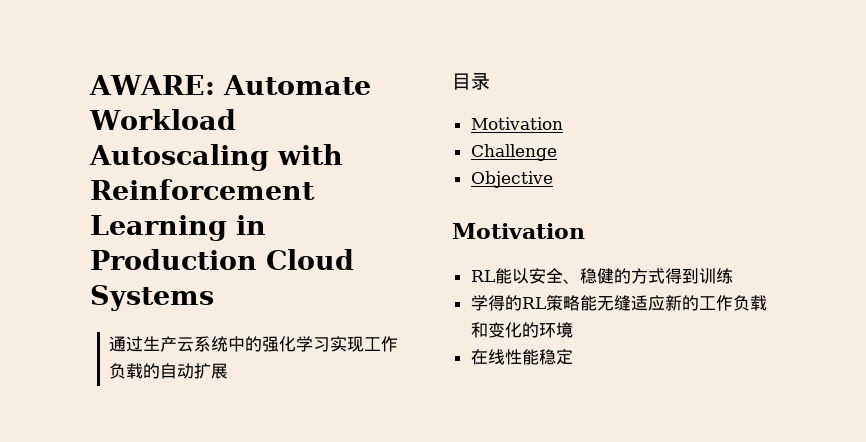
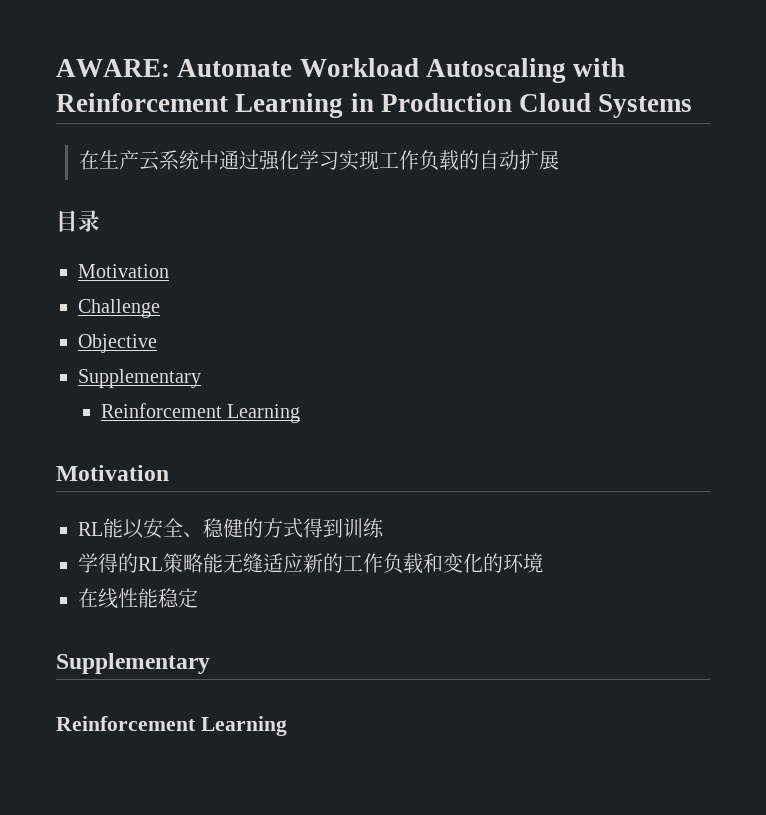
[109,336,144,352] 通过 -> [78,150,99,170] 在
[245,336,263,352] 的 -> [218,150,259,170] 通过
(553, 179) none -> [78,369,201,388] [100,403,301,423] // Supplementary // Reinforcement Learning
(573, 357) none -> [56,653,210,674] [56,716,287,736] // Supplementary // Reinforcement Learning

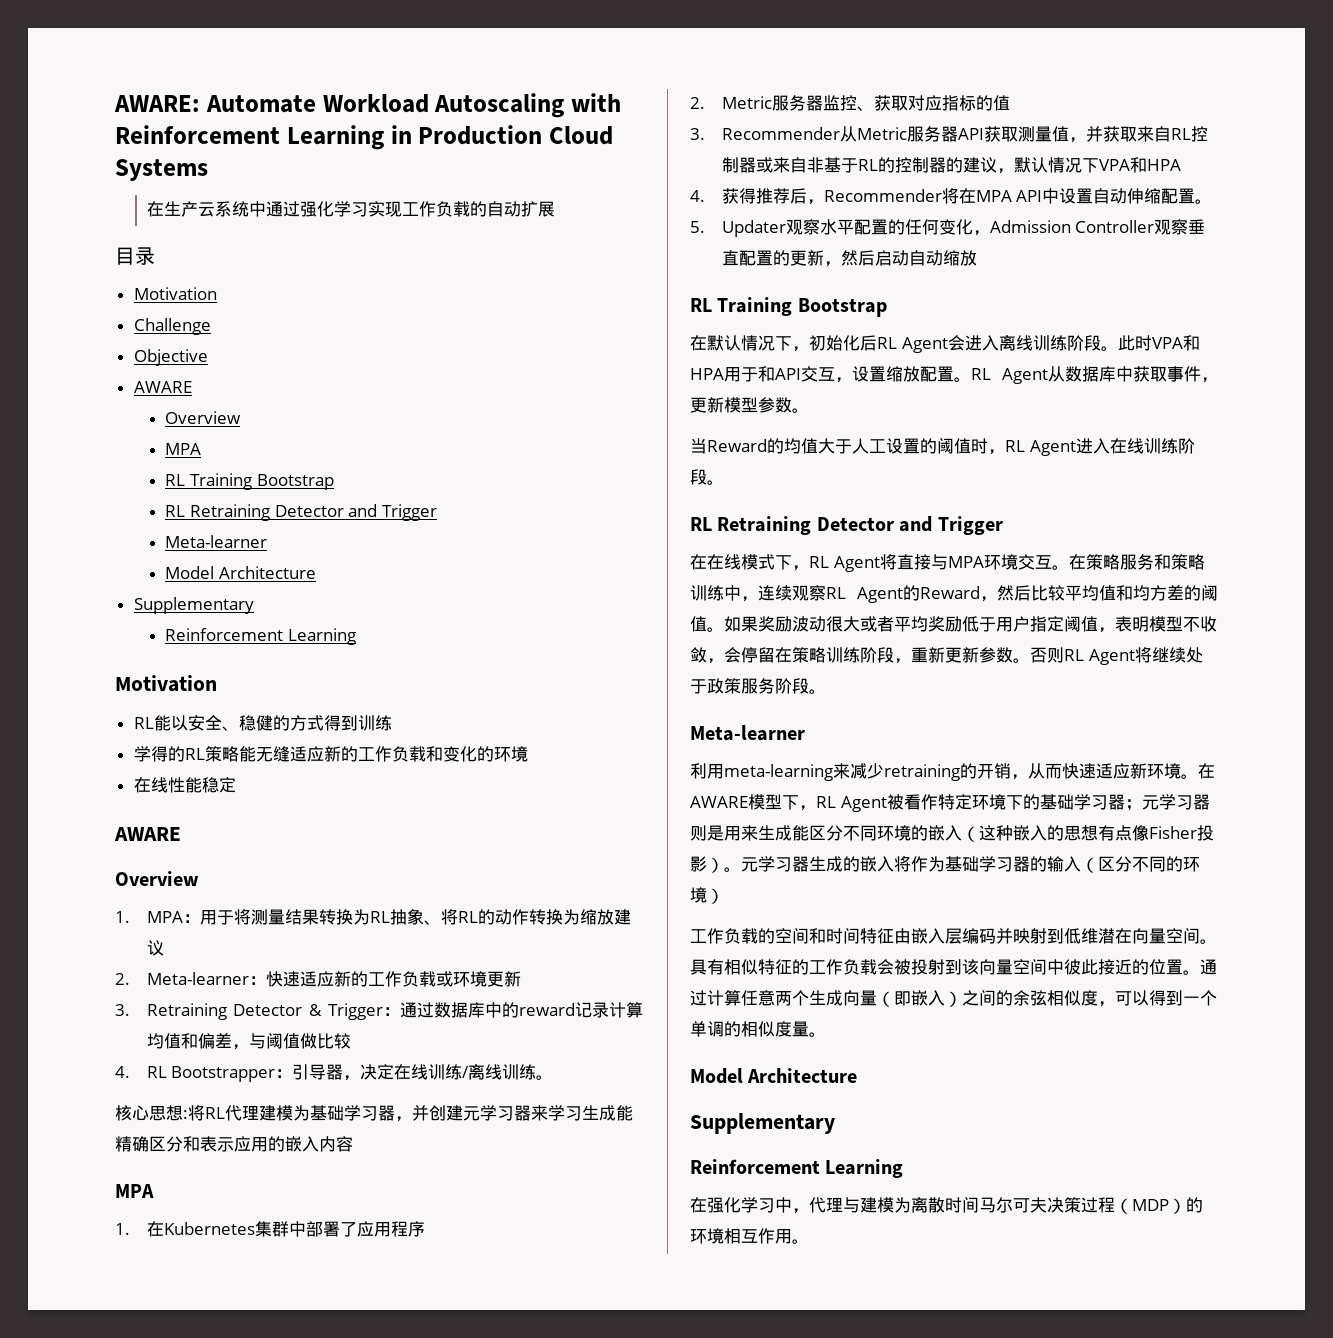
(157, 343) none -> [133,381,192,393] [165,411,242,424] [165,443,202,455] [165,473,334,490] [165,504,437,521] [165,535,268,548] [165,566,316,579] // AWARE // Overview // MPA // RL Training Bootstrap // RL Retraining Detector and Trigger // Meta-learner // Model Architecture
[56,653,210,674] [56,716,287,736] Supplementary // Reinforcement Learning -> [114,827,181,841] [115,871,199,886] [115,908,631,925] [146,940,164,956] [115,971,521,987] [115,1002,643,1020] [146,1033,351,1050] [115,1064,554,1082] [115,1105,633,1122] [115,1136,353,1152] [115,1184,154,1198] [115,1221,425,1237] [690,95,1010,111] [690,126,1208,143] [721,157,1181,174] [690,188,1213,205] [690,219,1206,237] [721,250,977,267] [690,297,887,317] [690,335,1200,353] [690,366,1218,384] [690,397,809,413] [690,438,1195,456] [690,469,724,485] [690,516,1003,535] [690,554,1205,572] [690,585,1218,603] [690,616,1217,633] [690,647,1203,665] [690,678,826,694] [690,725,805,741] [690,763,1215,781] [690,794,1210,812] [690,825,1214,842] [690,856,1200,873] [690,887,724,904] [690,928,1217,944] [690,959,1217,975] [690,990,1217,1007] [690,1021,826,1037] [690,1068,858,1084] [690,1113,835,1134] [690,1159,904,1178] [690,1197,1203,1214] [690,1228,809,1244] AWARE // Overview // 1. MPA：用于将测量结果转换为RL抽象、将RL的动作转换为缩放建议 // 2. Meta-learner：快速适应新的工作负载或环境更新 // 3. Retraining Detector & Trigger：通过数据库中的reward记录计算均值和偏差，与阈值做比较 // 4. RL Bootstrapper：引导器，决定在线训练/离线训练。 // 核心思想:将RL代理建模为基础学习器，并创建元学习器来学习生成能精确区分和表示应用的嵌入内容 // MPA // 1.在Kubernetes集群中部署了应用程序 // 2. Metric服务器监控、获取对应指标的值 // 3. Recommender从Metric服务器API获取测量值，并获取来自RL控制器或来自非基于RL的控制器的建议，默认情况下VPA和HPA // 4.获得推荐后，Recommender将在MPA API中设置自动伸缩配置。 // 5. Updater观察水平配置的任何变化，Admission Controller观察垂直配置的更新，然后启动自动缩放 // RL Training Bootstrap // 在默认情况下，初始化后RL Agent会进入离线训练阶段。此时VPA和HPA用于和API交互，设置缩放配置。RL Agent从数据库中获取事件，更新模型参数。 // 当Reward的均值大于人工设置的阈值时，RL Agent进入在线训练阶段。 // RL Retraining Detector and Trigger // 在在线模式下，RL Agent将直接与MPA环境交互。在策略服务和策略训练中，连续观察RL Agent的Reward，然后比较平均值和均方差的阈值。如果奖励波动很大或者平均奖励低于用户指定阈值，表明模型不收敛，会停留在策略训练阶段，重新更新参数。否则RL Agent将继续处于政策服务阶段。 // Meta-learner // 利用meta-learning来减少retraining的开销，从而快速适应新环境。在AWARE模型下，RL Agent被看作特定环境下的基础学习器；元学习器则是用来生成能区分不同环境的嵌入（这种嵌入的思想有点像Fisher投影）。元学习器生成的嵌入将作为基础学习器的输入（区分不同的环境） // 工作负载的空间和时间特征由嵌入层编码并映射到低维潜在向量空间。具有相似特征的工作负载会被投射到该向量空间中彼此接近的位置。通过计算任意两个生成向量（即嵌入）之间的余弦相似度，可以得到一个单调的相似度量。 // Model Architecture // Supplementary // Reinforcement Learning // 在强化学习中，代理与建模为离散时间马尔可夫决策过程（MDP）的环境相互作用。

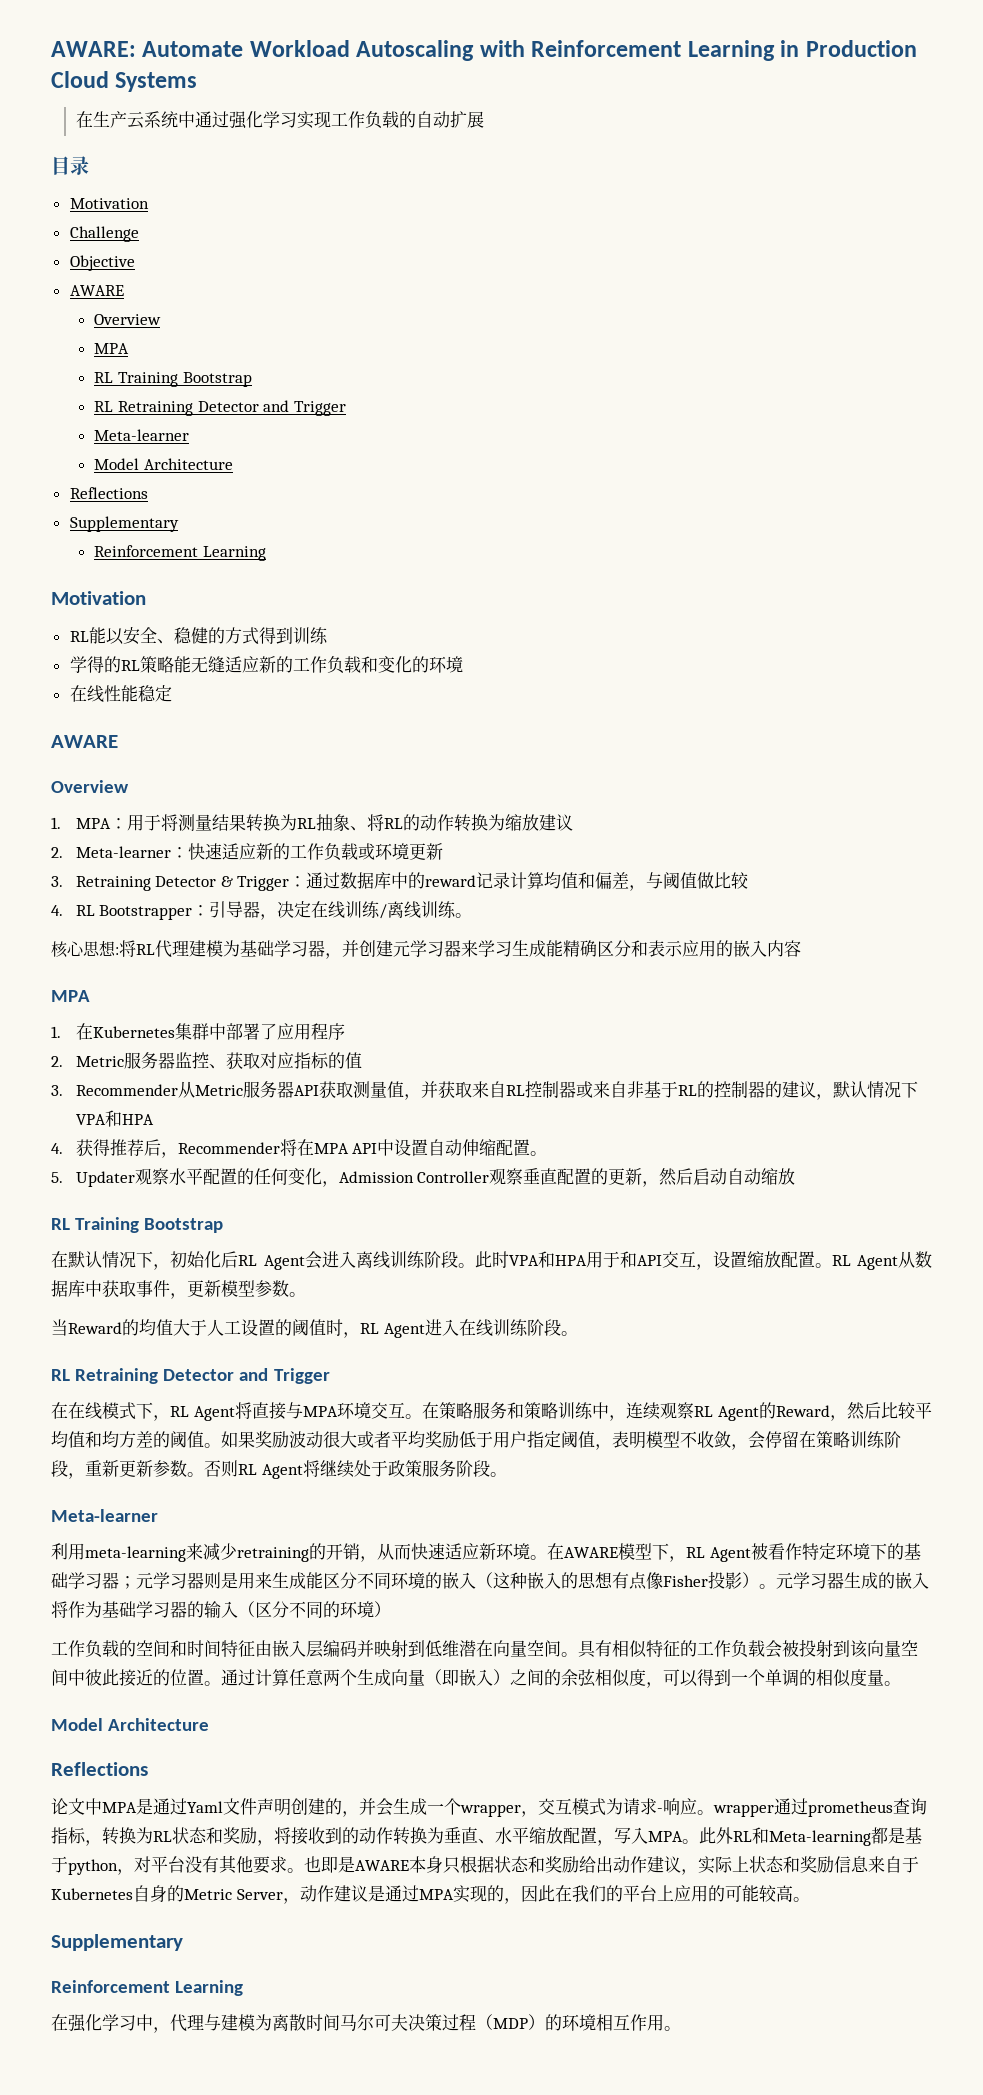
(316, 572) none -> [69,487,148,499] // Reflections
(858, 1075) none -> [51,1762,148,1776] [51,1798,927,1817] [51,1827,922,1846] [51,1855,919,1875] [51,1885,810,1904] // Reflections // 论文中MPA是通过Yaml文件声明创建的，并会生成一个wrapper，交互模式为请求-响应。wrapper通过prometheus查询指标，转换为RL状态和奖励，将接收到的动作转换为垂直、水平缩放配置，写入MPA。此外RL和Meta-learning都是基于python，对平台没有其他要求。也即是AWARE本身只根据状态和奖励给出动作建议，实际上状态和奖励信息来自于Kubernetes自身的Metric Server，动作建议是通过MPA实现的，因此在我们的平台上应用的可能较高。

